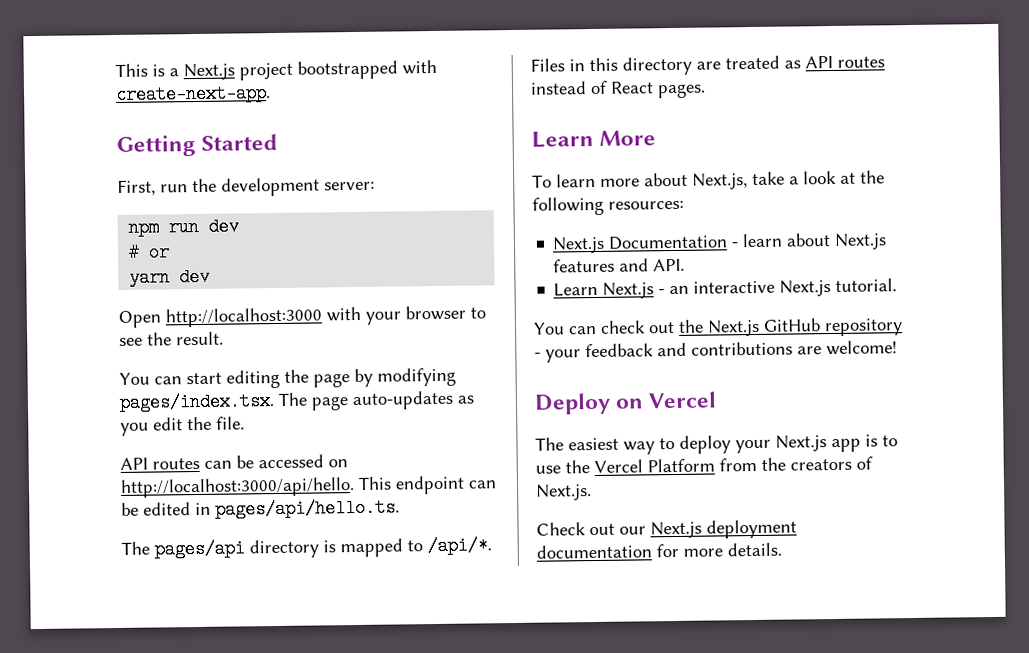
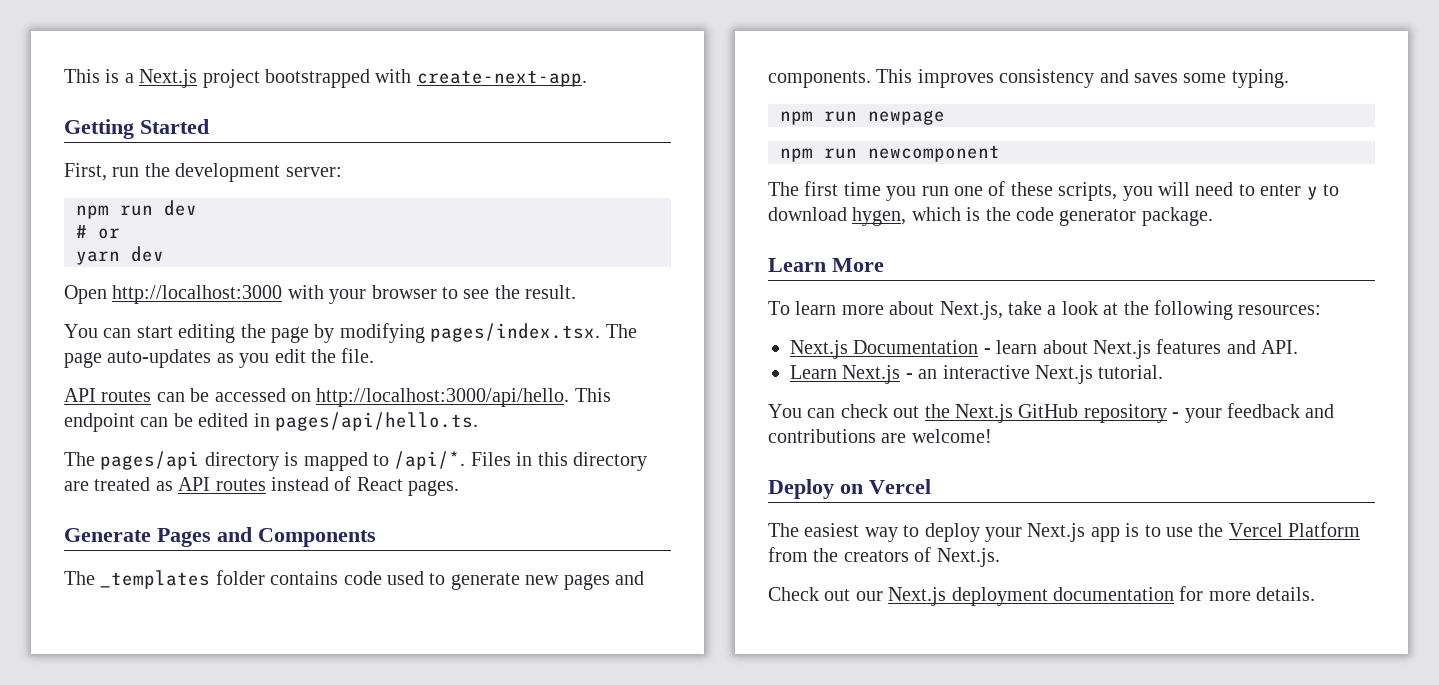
(706, 91) none -> [64,527,376,547] [64,570,644,590] [768,69,1289,88] [780,110,945,125] [780,145,1000,162] [768,181,1339,201] [768,207,1213,226] // Generate Pages and Components // The _templates folder contains code used to generate new pages and components. This improves consistency and saves some typing. // npm run newpage // npm run newcomponent // The first time you run one of these scripts, you will need to enter y to download hygen, which is the code generator package.

